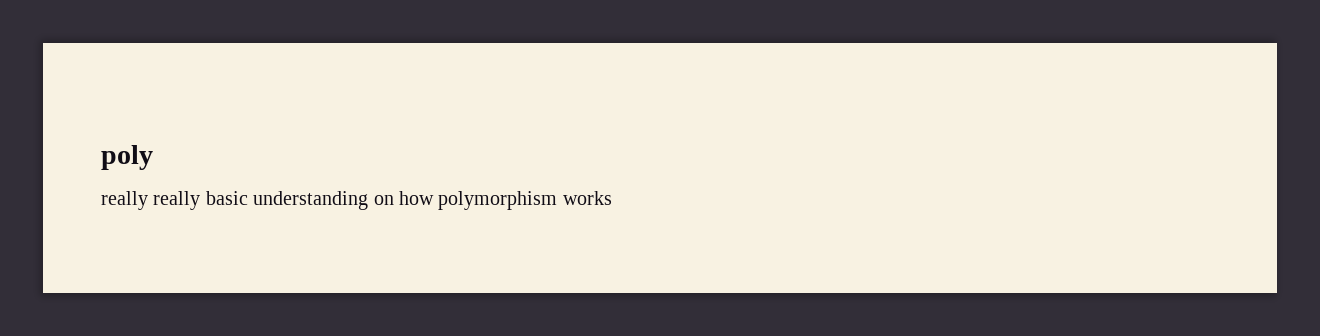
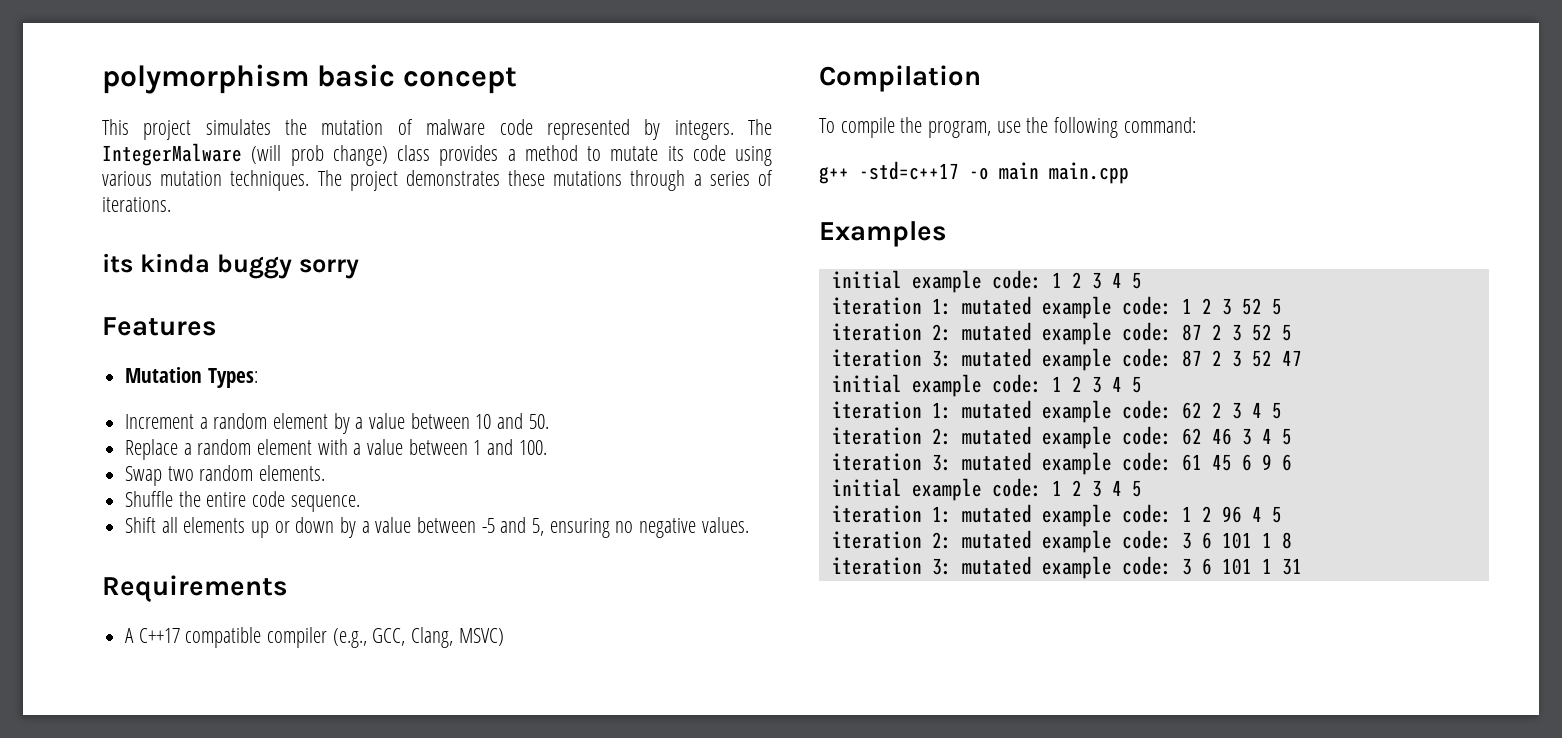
[101,145,153,170] [101,191,612,210] poly // really really basic understanding on how polymorphism works -> [102,64,518,94] [102,119,773,140] [102,143,772,166] [102,170,773,191] [102,197,171,212] [102,253,359,279] [102,317,217,336] [125,367,258,388] [125,413,549,434] [125,439,547,460] [125,465,326,486] [125,491,360,512] [125,517,749,538] [102,575,288,602] [125,627,504,648] [819,65,981,92] [819,117,1196,138] [819,161,1129,184] [819,221,947,247] [831,270,1142,293] [831,296,1282,319] [831,322,1292,345] [831,348,1302,371] [831,374,1142,397] [831,400,1282,423] [831,426,1292,449] [831,452,1292,475] [831,478,1142,501] [831,504,1282,527] [831,530,1292,553] [831,556,1302,579] polymorphism basic concept // This project simulates the mutation of malware code represented by integers. The IntegerMalware (will prob change) class provides a method to mutate its code using various mutation techniques. The project demonstrates these mutations through a series of iterations. // its kinda buggy sorry // Features // Mutation Types: // Increment a random element by a value between 10 and 50. // Replace a random element with a value between 1 and 100. // Swap two random elements. // Shuffle the entire code sequence. // Shift all elements up or down by a value between -5 and 5, ensuring no negative values. // Requirements // A C++17 compatible compiler (e.g., GCC, Clang, MSVC) // Compilation // To compile the program, use the following command: // g++ -std=c++17 -o main main.cpp // Examples // initial example code: 1 2 3 4 5 // iteration 1: mutated example code: 1 2 3 52 5 // iteration 2: mutated example code: 87 2 3 52 5 // iteration 3: mutated example code: 87 2 3 52 47 // initial example code: 1 2 3 4 5 // iteration 1: mutated example code: 62 2 3 4 5 // iteration 2: mutated example code: 62 46 3 4 5 // iteration 3: mutated example code: 61 45 6 9 6 // initial example code: 1 2 3 4 5 // iteration 1: mutated example code: 1 2 96 4 5 // iteration 2: mutated example code: 3 6 101 1 8 // iteration 3: mutated example code: 3 6 101 1 31

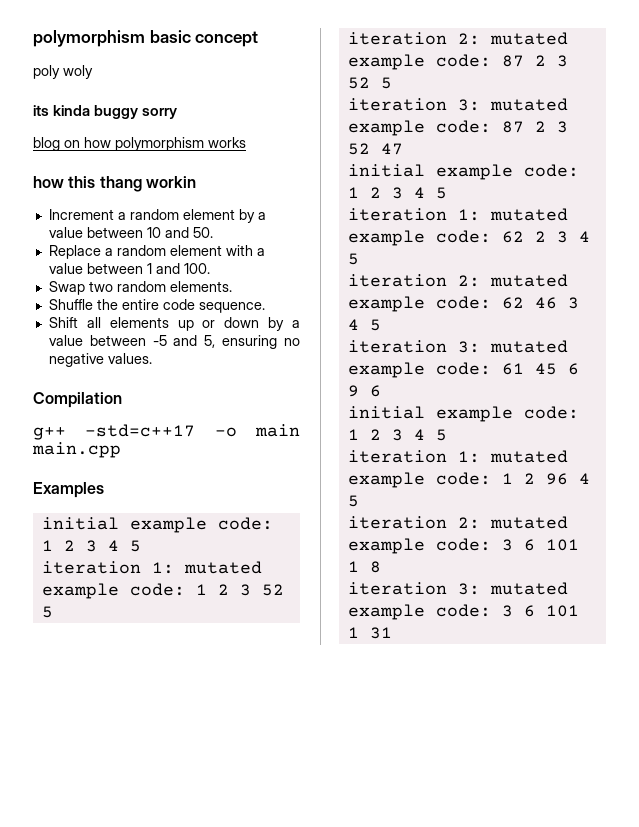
[102,119,773,140] [102,143,772,166] [102,170,773,191] [102,197,171,212] [102,253,359,279] [102,317,217,336] [125,367,258,388] This project simulates the mutation of malware code represented by integers. The IntegerMalware (will prob change) class provides a method to mutate its code using various mutation techniques. The project demonstrates these mutations through a series of iterations. // its kinda buggy sorry // Features // Mutation Types: -> [33,65,93,79] [33,105,178,119] [33,137,246,151] [33,176,196,192] poly woly // its kinda buggy sorry // blog on how polymorphism works // how this thang workin
[102,575,288,602] [125,627,504,648] [819,65,981,92] [819,117,1196,138] Requirements // A C++17 compatible compiler (e.g., GCC, Clang, MSVC) // Compilation // To compile the program, use the following command: -> [33,392,122,408] Compilation

